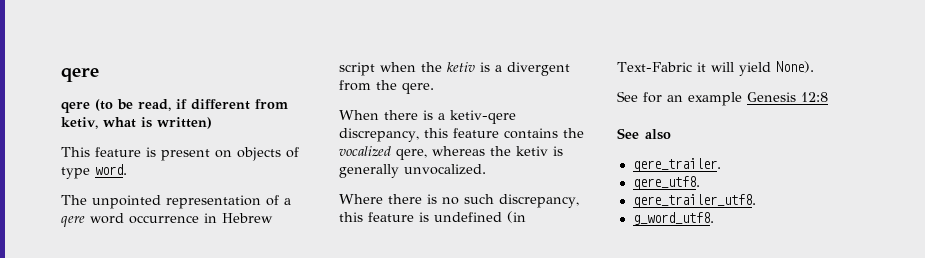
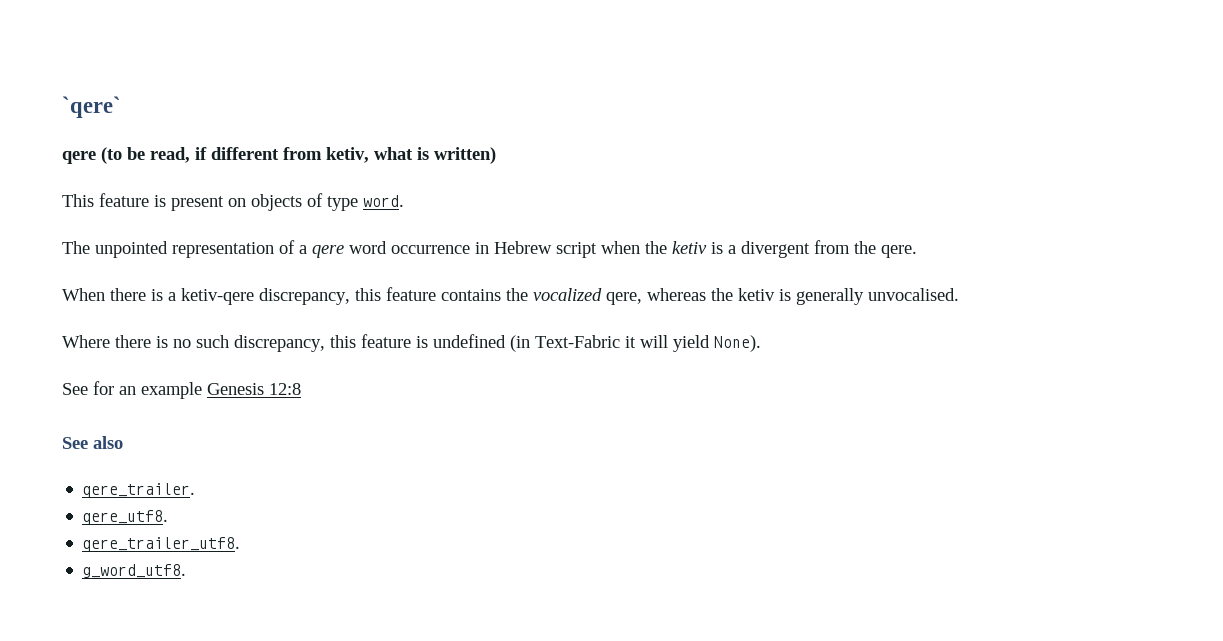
[61,67,99,82] qere -> [62,96,121,118] `qere`
[404,164,486,175] unvocalized. -> [868,288,959,301] unvocalised.

